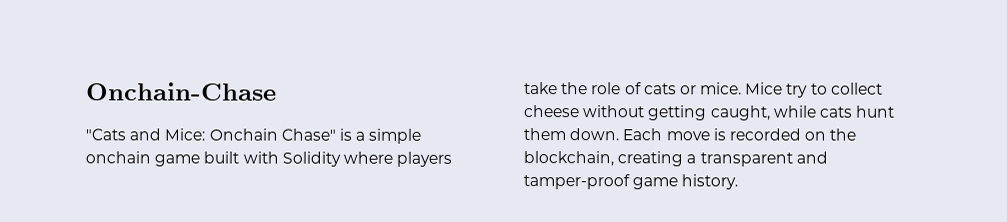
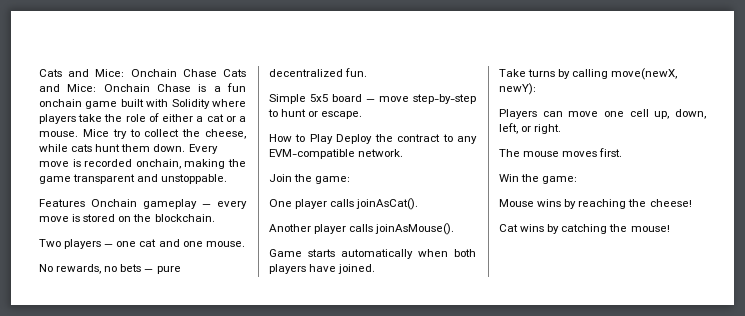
[86,82,277,101] [85,128,336,141] Onchain-Chase // "Cats and Mice: Onchain Chase" -> [39,69,246,77] [39,84,191,92] Cats and Mice: Onchain Chase Cats and Mice: Onchain Chase
[368,128,422,144] simple -> [227,83,247,92] fun
[643,82,883,98] [523,105,771,121] cats or mice. Mice try to collect cheese without getting caught, -> [162,114,247,122] [39,129,246,139] either a cat or a mouse. Mice try to collect the cheese,
[622,128,663,141] Each -> [188,144,218,154] Every
[804,128,857,141] [523,151,828,167] [523,174,739,190] on the blockchain, creating a transparent and tamper-proof game history. -> [135,159,246,169] [39,174,228,184] [39,199,247,209] [39,214,215,222] [39,239,245,249] [39,264,181,274] [269,68,368,77] [269,94,476,104] [268,109,363,119] [269,134,477,144] [269,149,404,159] [269,174,351,184] [269,198,419,210] [269,223,455,235] [269,249,476,259] [269,264,376,274] [499,68,678,80] [499,83,536,95] [499,109,706,119] [499,123,562,134] [499,148,623,157] [499,174,578,184] [499,199,692,209] [499,224,670,234] onchain, making the game transparent and unstoppable. // Features Onchain gameplay — every move is stored on the blockchain. // Two players — one cat and one mouse. // No rewards, no bets — pure decentralized fun. // Simple 5x5 board — move step-by-step to hunt or escape. // How to Play Deploy the contract to any EVM-compatible network. // Join the game: // One player calls joinAsCat(). // Another player calls joinAsMouse(). // Game starts automatically when both players have joined. // Take turns by calling move(newX, newY): // Players can move one cell up, down, left, or right. // The mouse moves first. // Win the game: // Mouse wins by reaching the cheese! // Cat wins by catching the mouse!

